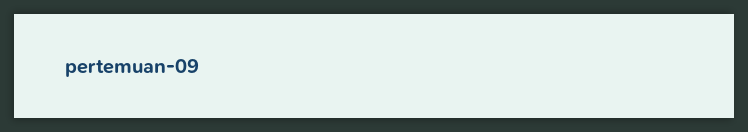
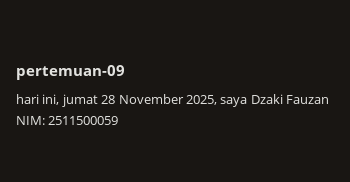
(199, 68) none -> [16,94,329,107] [16,116,119,125] // hari ini, jumat 28 November 2025, saya Dzaki Fauzan // NIM: 2511500059

